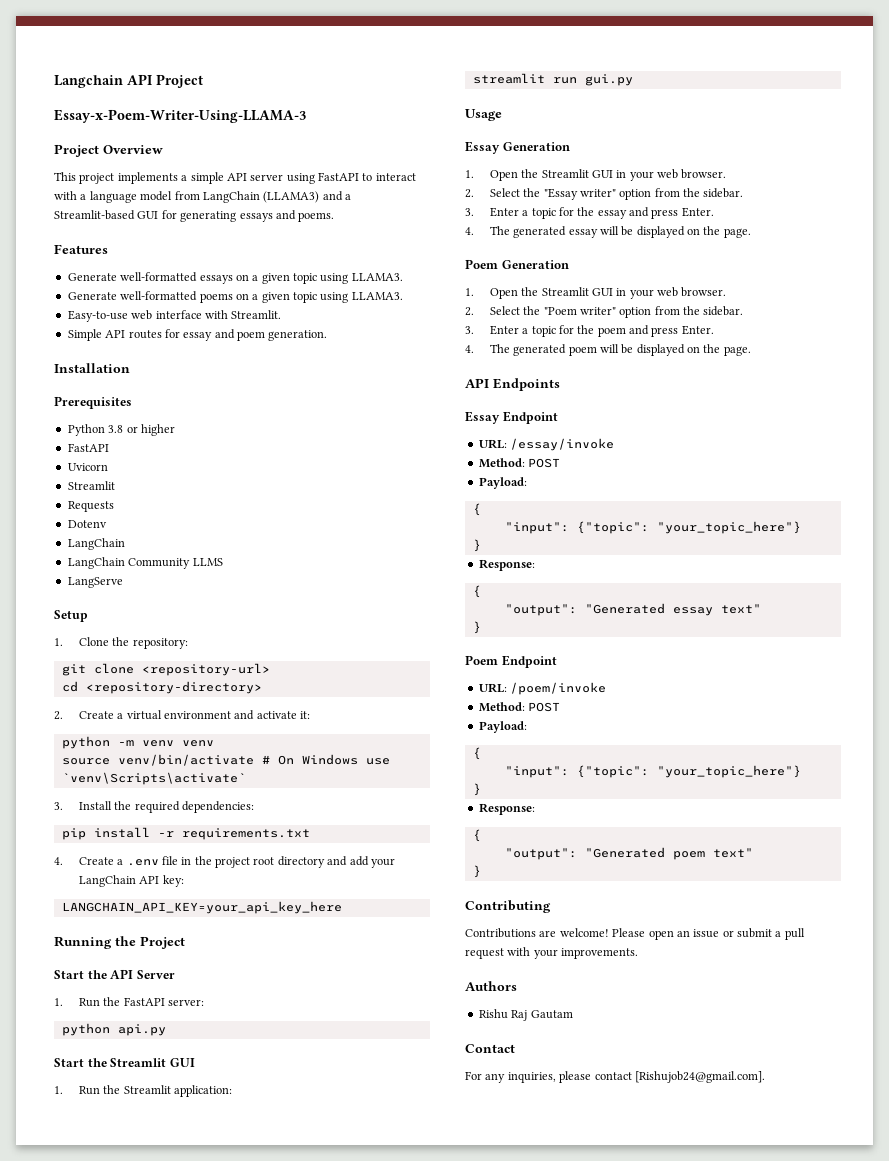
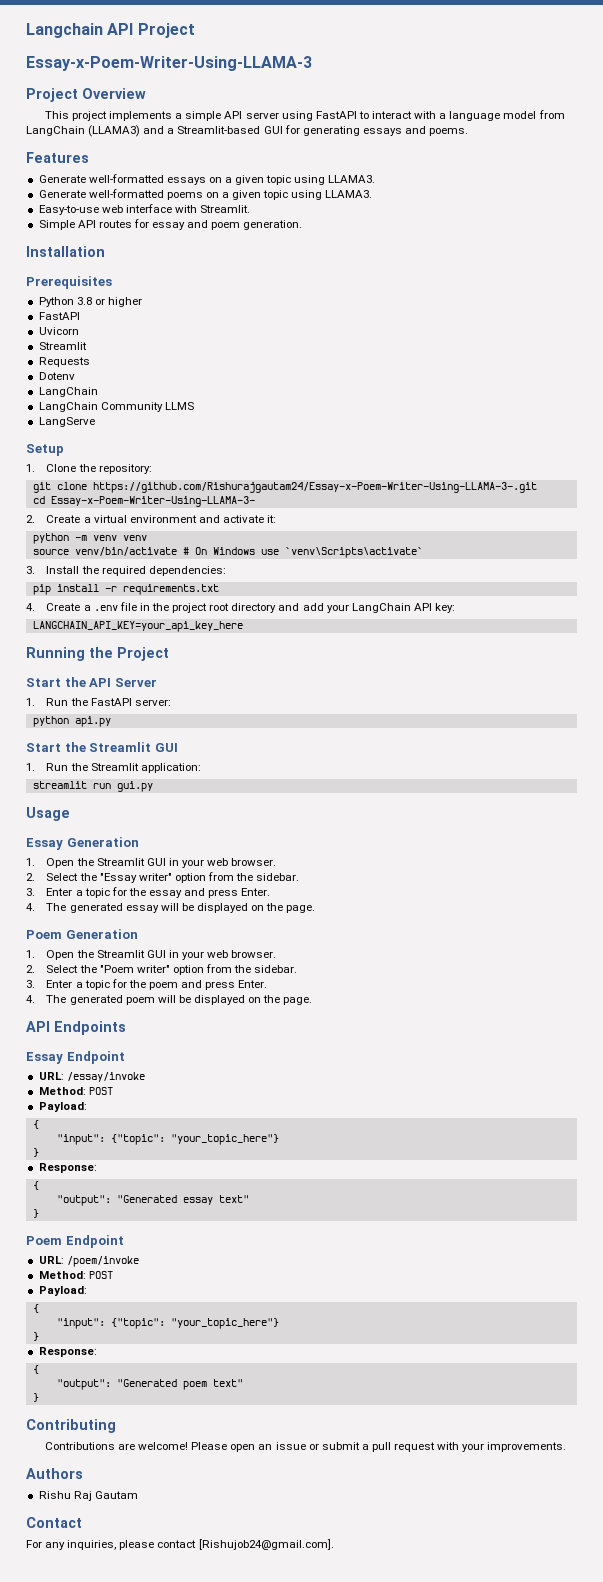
[141,663,270,676] <repository-url> -> [92,482,537,493] https://github.com/Rishurajgautam24/Essay-x-Poem-Writer-Using-LLAMA-3-.git
[85,681,262,694] <repository-directory> -> [50,496,255,507] Essay-x-Poem-Writer-Using-LLAMA-3-

